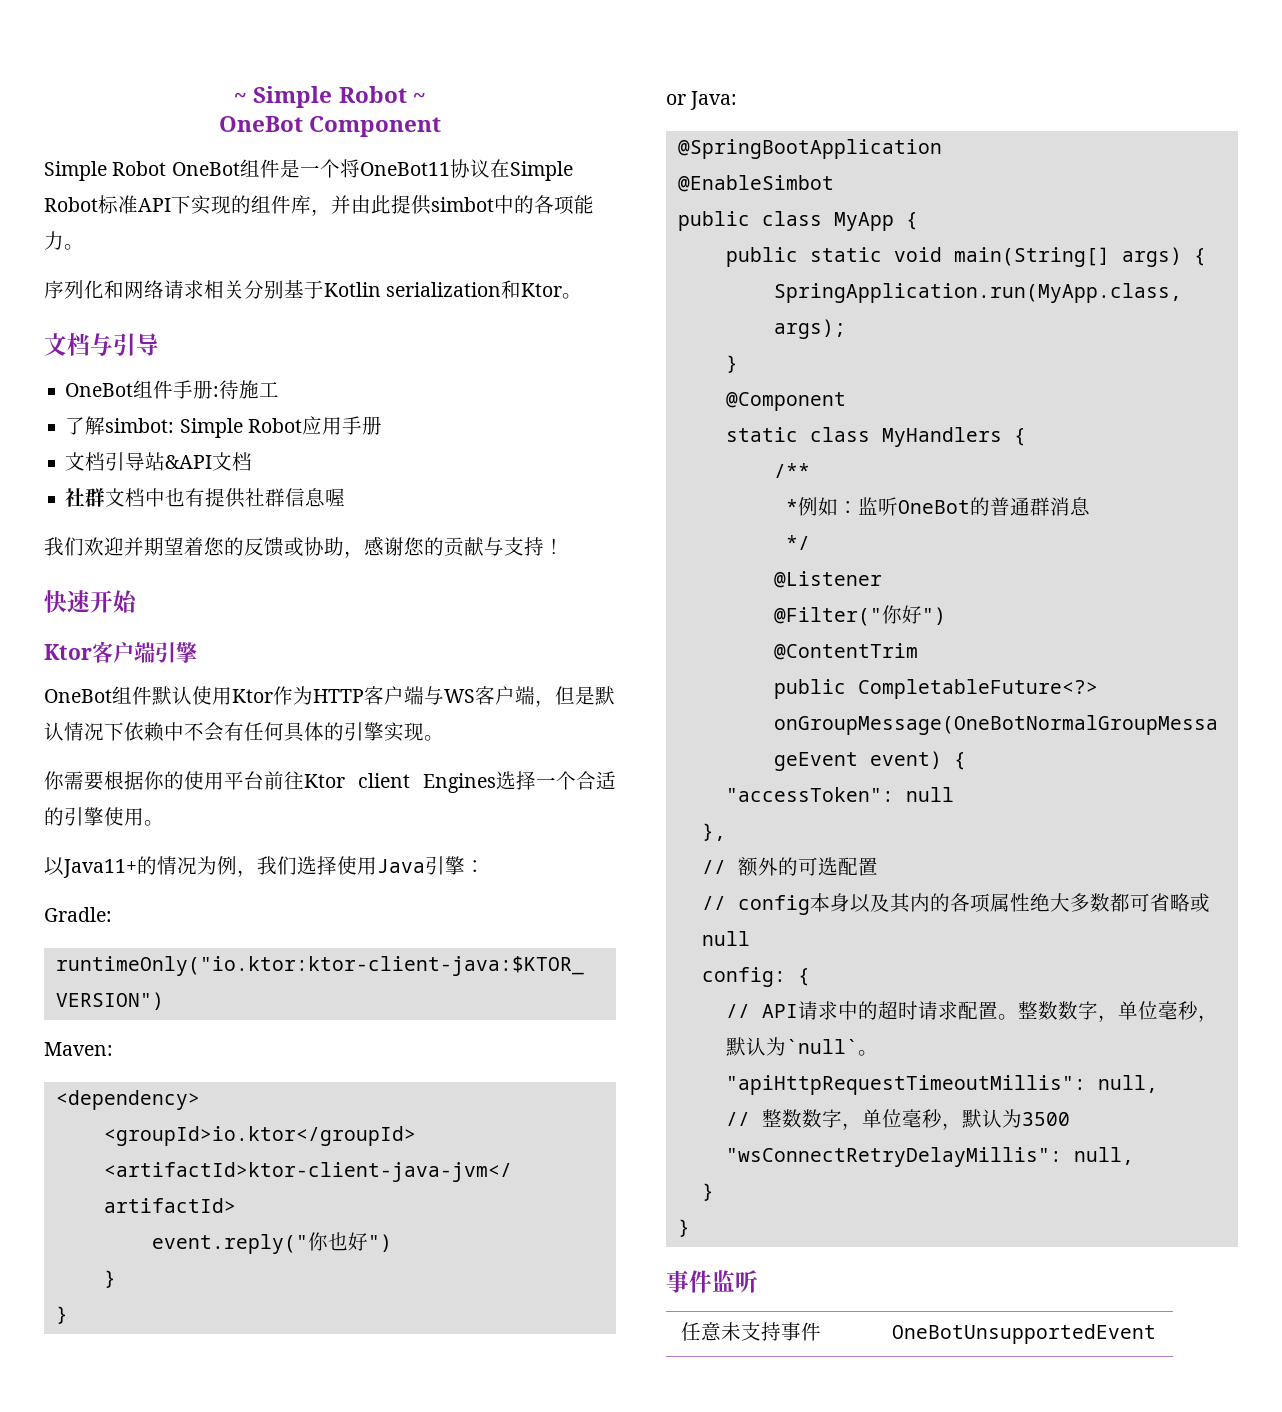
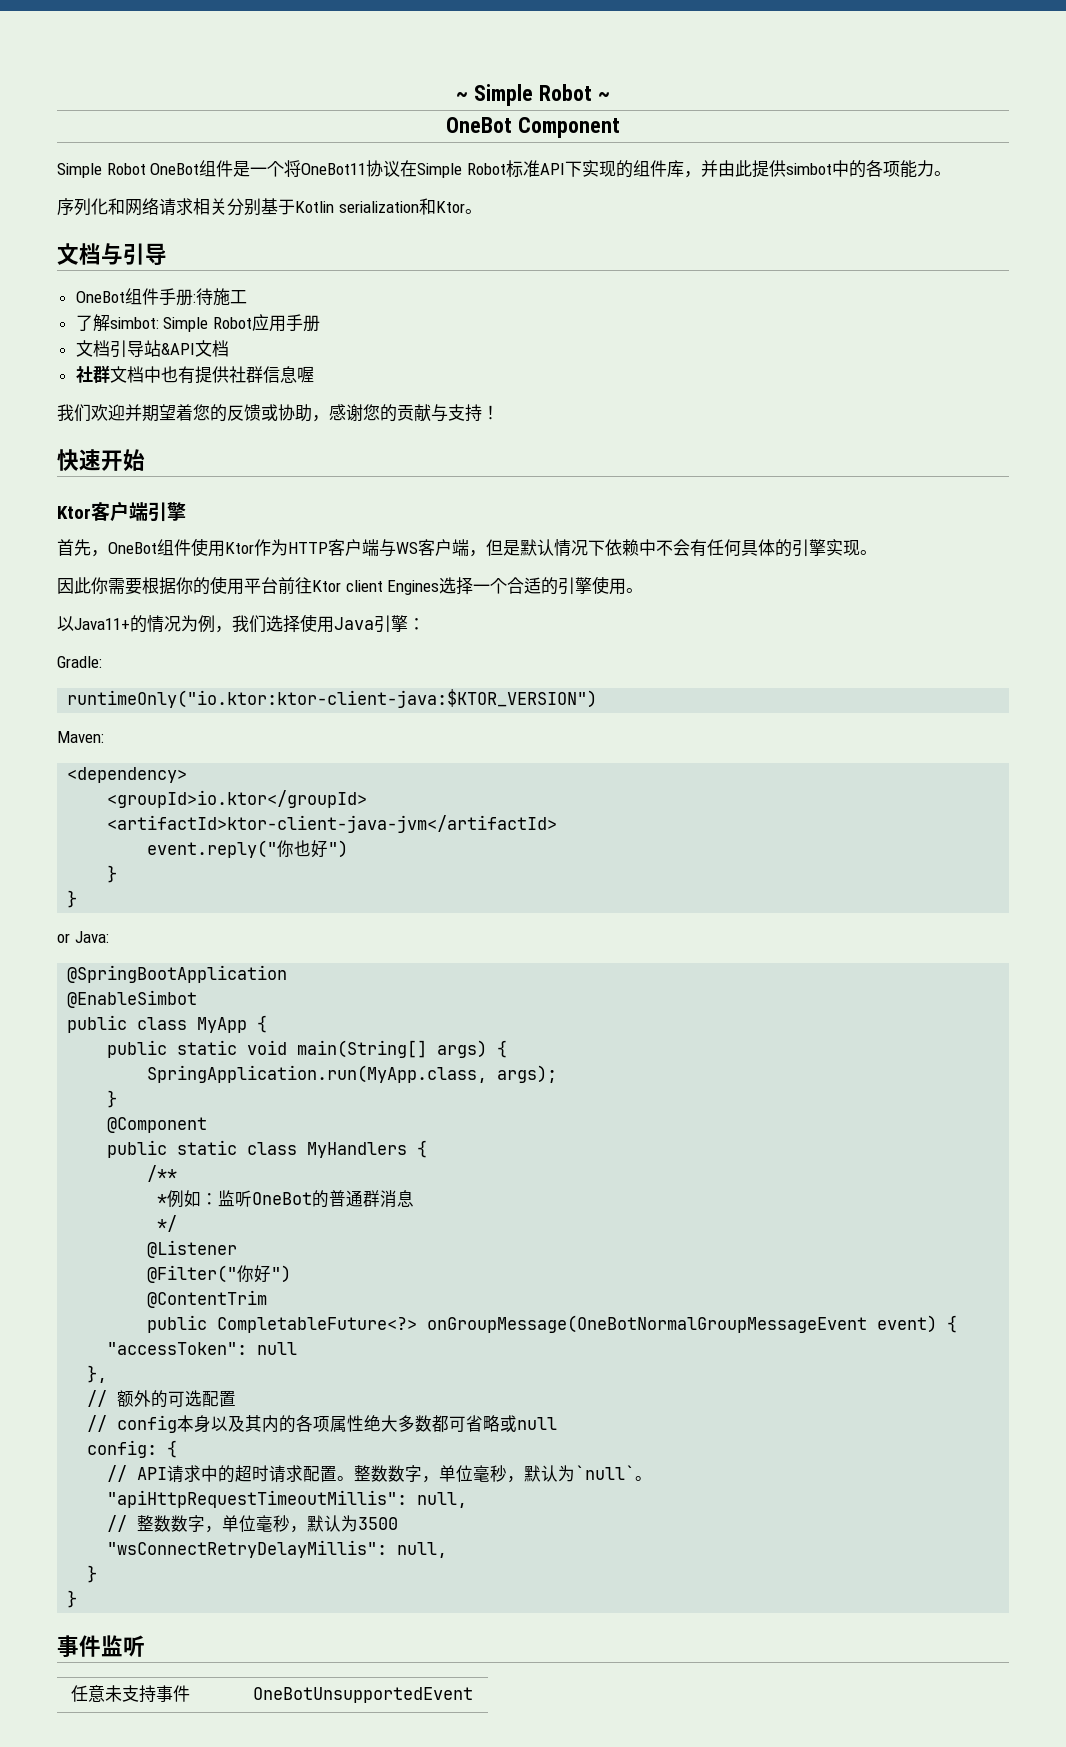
[44,686,192,705] OneBot组件默认 -> [57,539,191,557] 首先，OneBot组件
(444, 738) none -> [57,577,91,594] 因此
(846, 401) none -> [107,1140,168,1158] public

